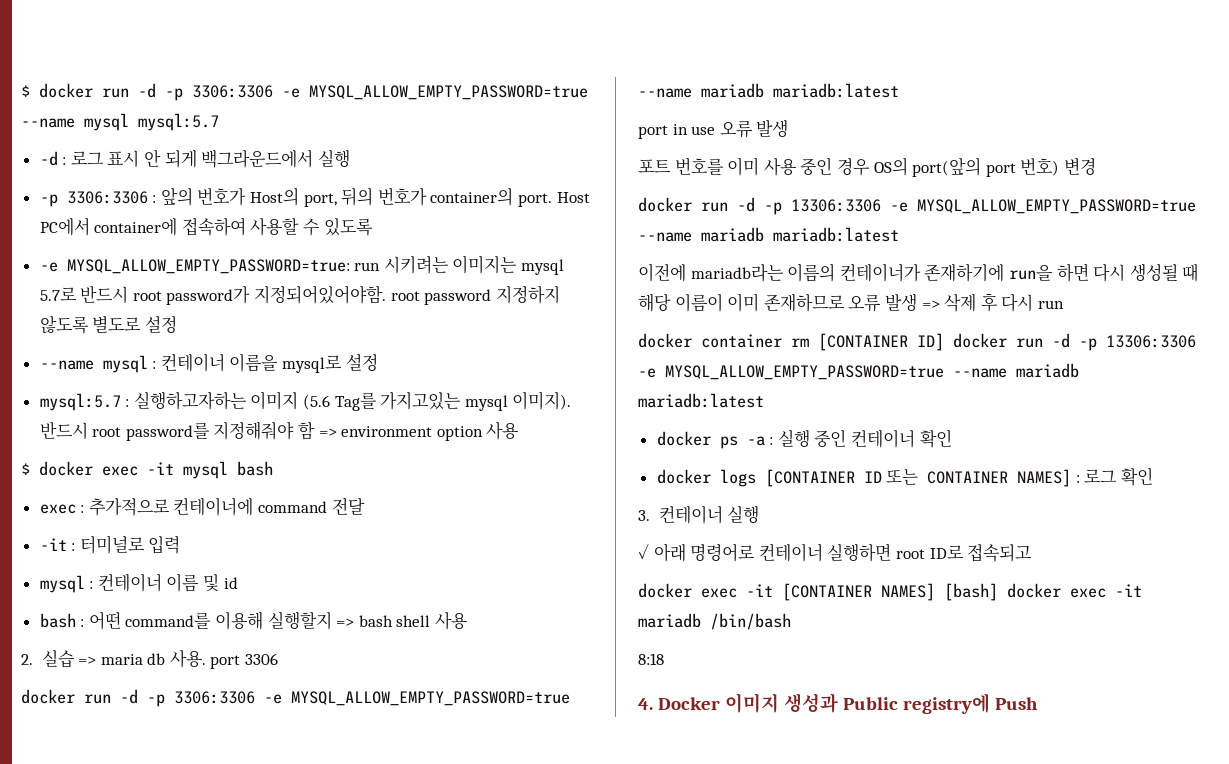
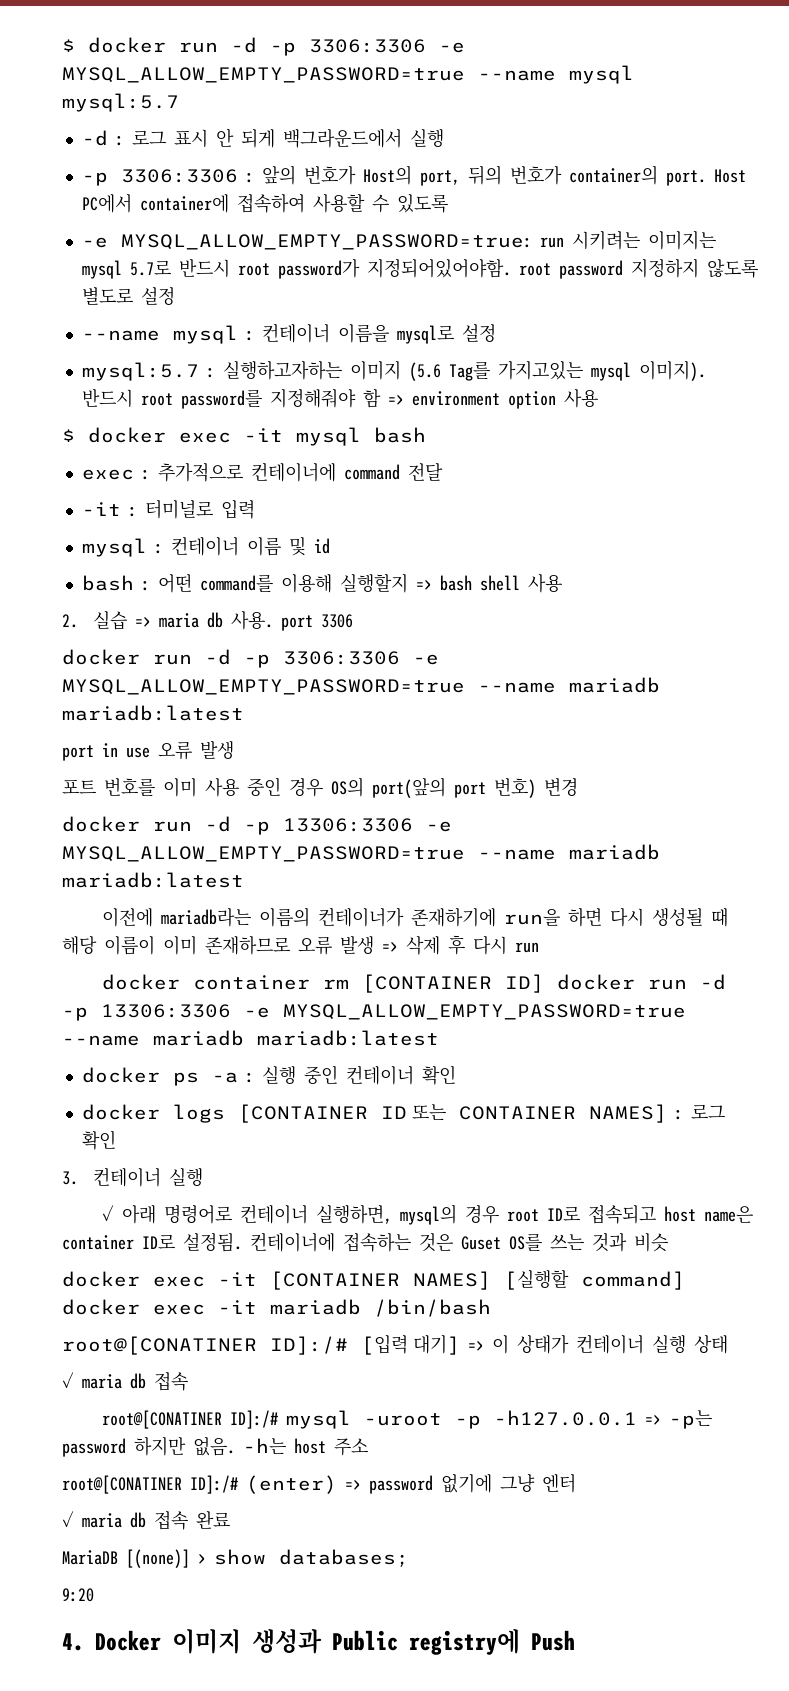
[827,543,892,562] 실행하면 -> [315,1204,499,1225] 실행하면, mysql의 경우
(1033, 552) none -> [663,1206,753,1223] [62,1232,668,1252] host name은 container ID로 설정됨. 컨테이너에 접속하는 것은 Guset OS를 쓰는 것과 비슷
[944,583,998,601] [bash] -> [504,1270,685,1290] [실행할 command]
[638,653,664,665] 8:18 -> [62,1334,728,1355] [62,1372,188,1391] [101,1410,712,1429] [62,1436,368,1457] [62,1473,576,1494] [62,1511,230,1530] [62,1549,409,1568] [62,1588,94,1602] root@[CONATINER ID]:/# [입력 대기] => 이 상태가 컨테이너 실행 상태 // ✓ maria db 접속 // root@[CONATINER ID]:/# mysql -uroot -p -h127.0.0.1 => -p는 password 하지만 없음. -h는 host 주소 // root@[CONATINER ID]:/# (enter) => password 없기에 그냥 엔터 // ✓ maria db 접속 완료 // MariaDB [(none)] > show databases; // 9:20

